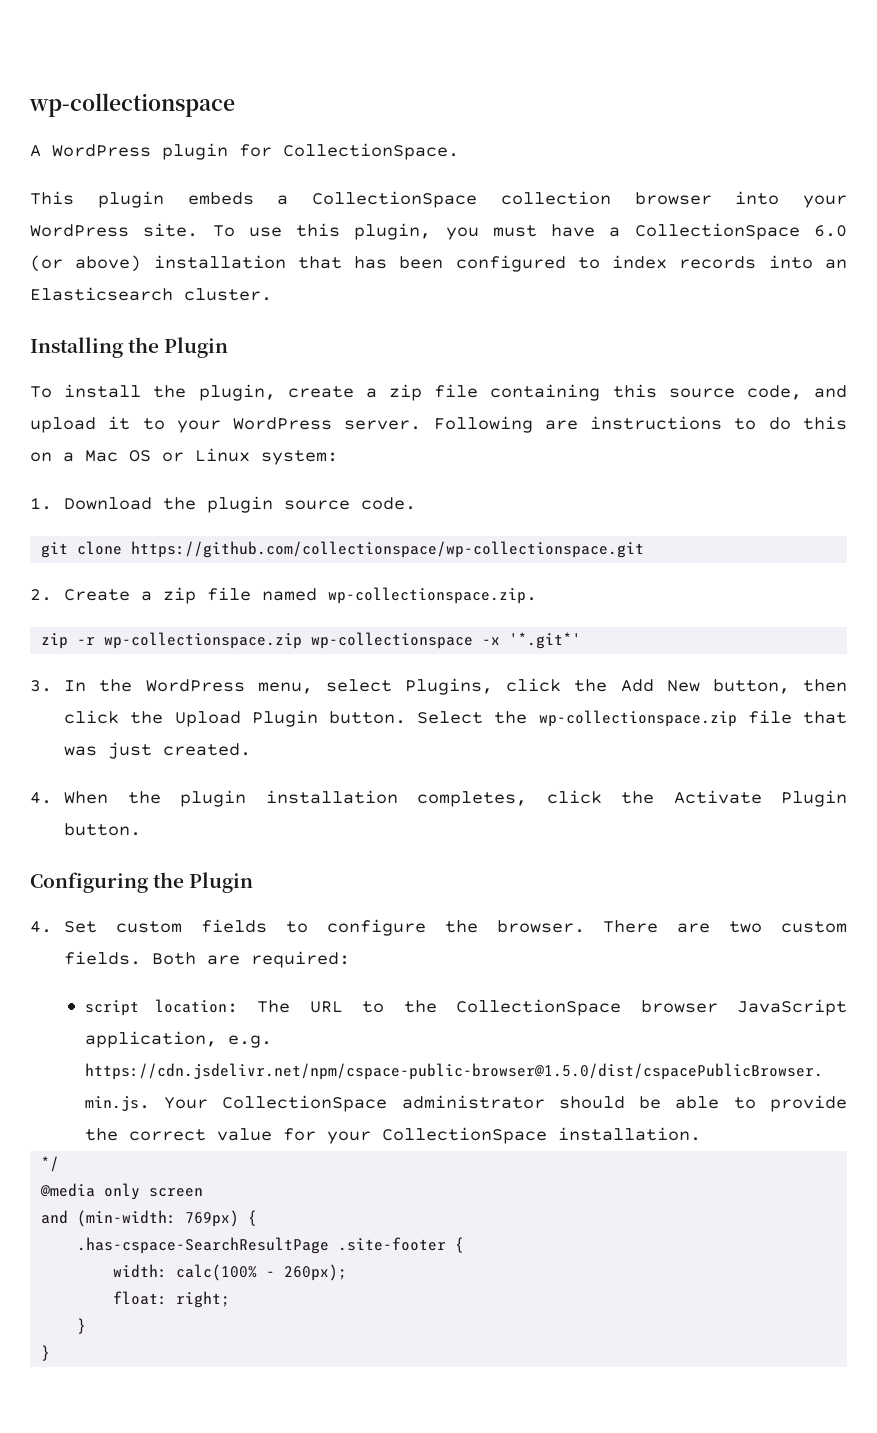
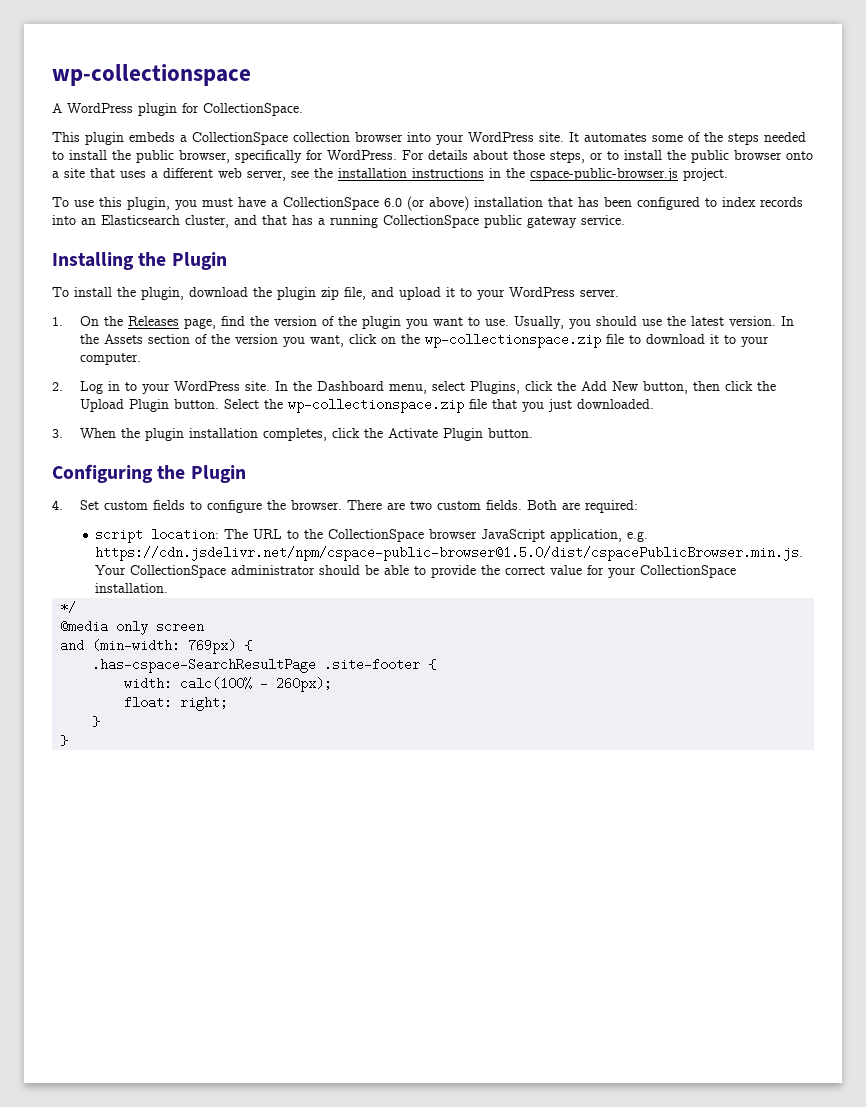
(199, 230) none -> [569,132,806,145] [52,150,813,163] [52,168,728,181] It automates some of the steps needed to install the public browser, specifically for WordPress. For details about those steps, or to install the public browser onto a site that uses a different web server, see the installation instructions in the cspace-public-browser.js project. //
[184,288,272,301] cluster. -> [185,215,625,228] cluster, and that has a running CollectionSpace public gateway service.
[287,384,802,401] create a zip file containing this source code, -> [189,287,366,300] download the plugin zip file,
[433,416,847,433] [30,448,338,465] [30,496,417,513] [41,541,645,558] [30,587,538,604] [41,632,582,649] [30,679,245,692] Following are instructions to do this on a Mac OS or Linux system: // 1. Download the plugin source code. // git clone https://github.com/collectionspace/wp-collectionspace.git // 2. Create a zip file named wp-collectionspace.zip. // zip -r wp-collectionspace.zip wp-collectionspace -x '*.git*' // 3. In the WordPress -> [52,316,794,329] [79,333,769,348] [79,353,141,365] [52,381,384,394] // 1. On the Releases page, find the version of the plugin you want to use. Usually, you should use the latest version. In the Assets section of the version you want, click on the wp-collectionspace.zip file to download it to your computer. // 2. Log in to your WordPress site. In the Dashboard
[64,742,252,759] [30,792,52,804] was just created. // 4. -> [521,399,654,412] [52,429,63,438] you just downloaded. // 3.

